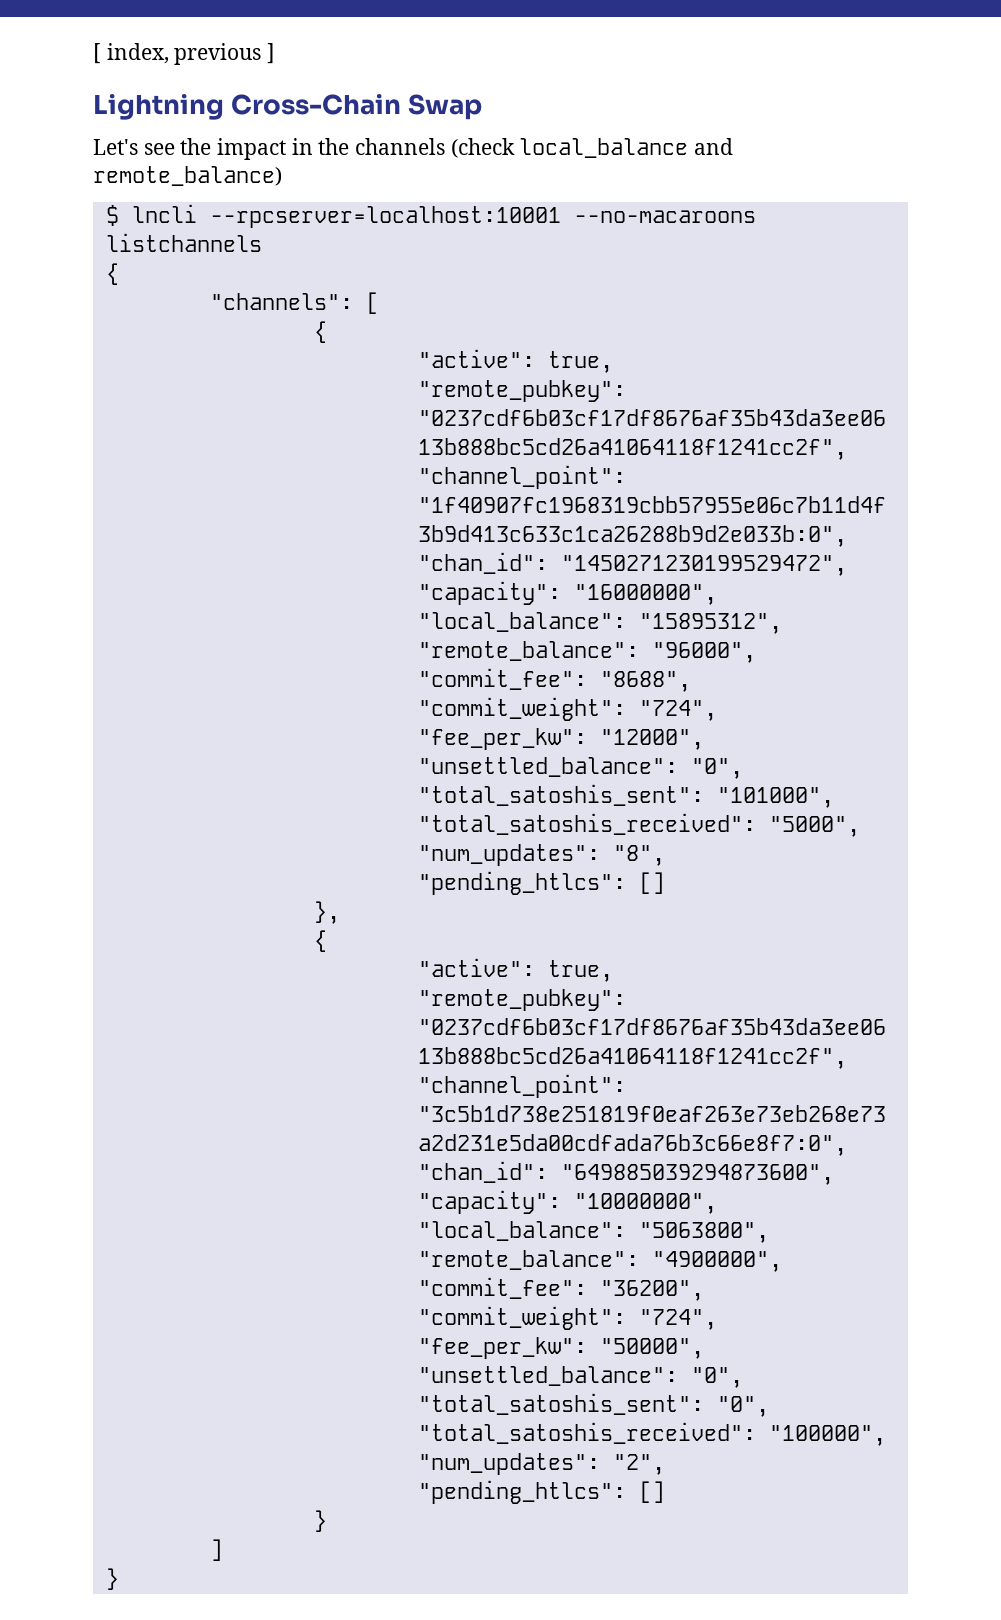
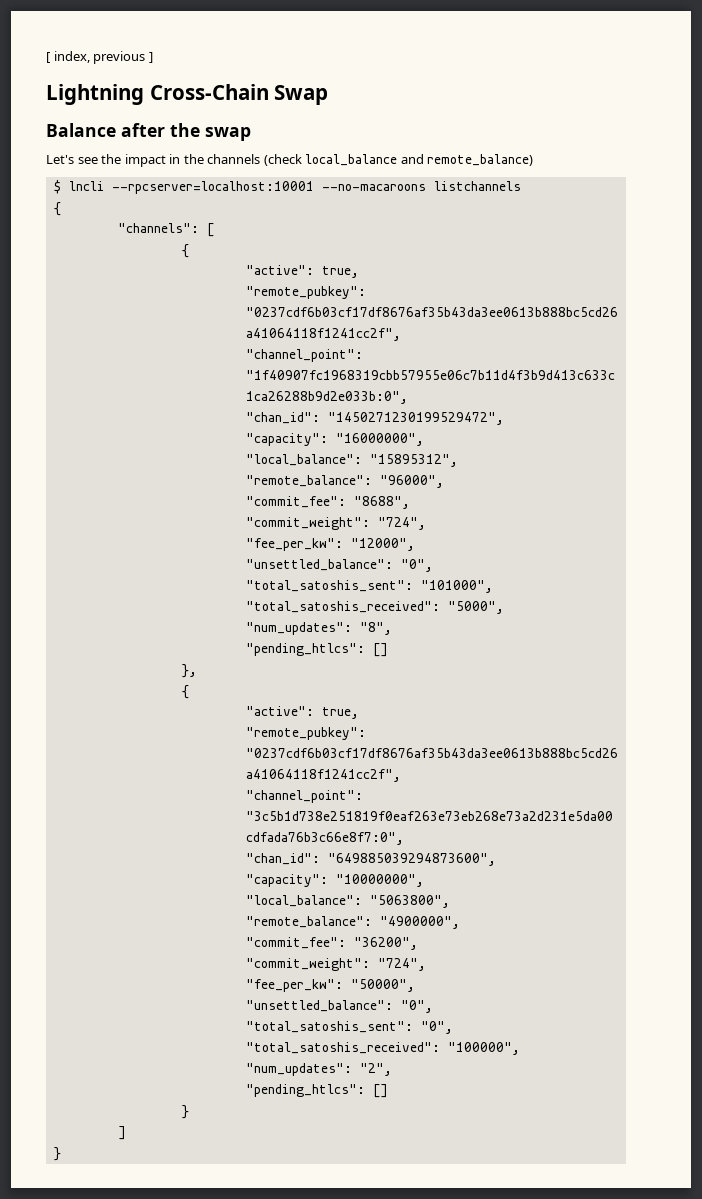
(483, 107) none -> [46,123,251,141] // Balance after the swap

